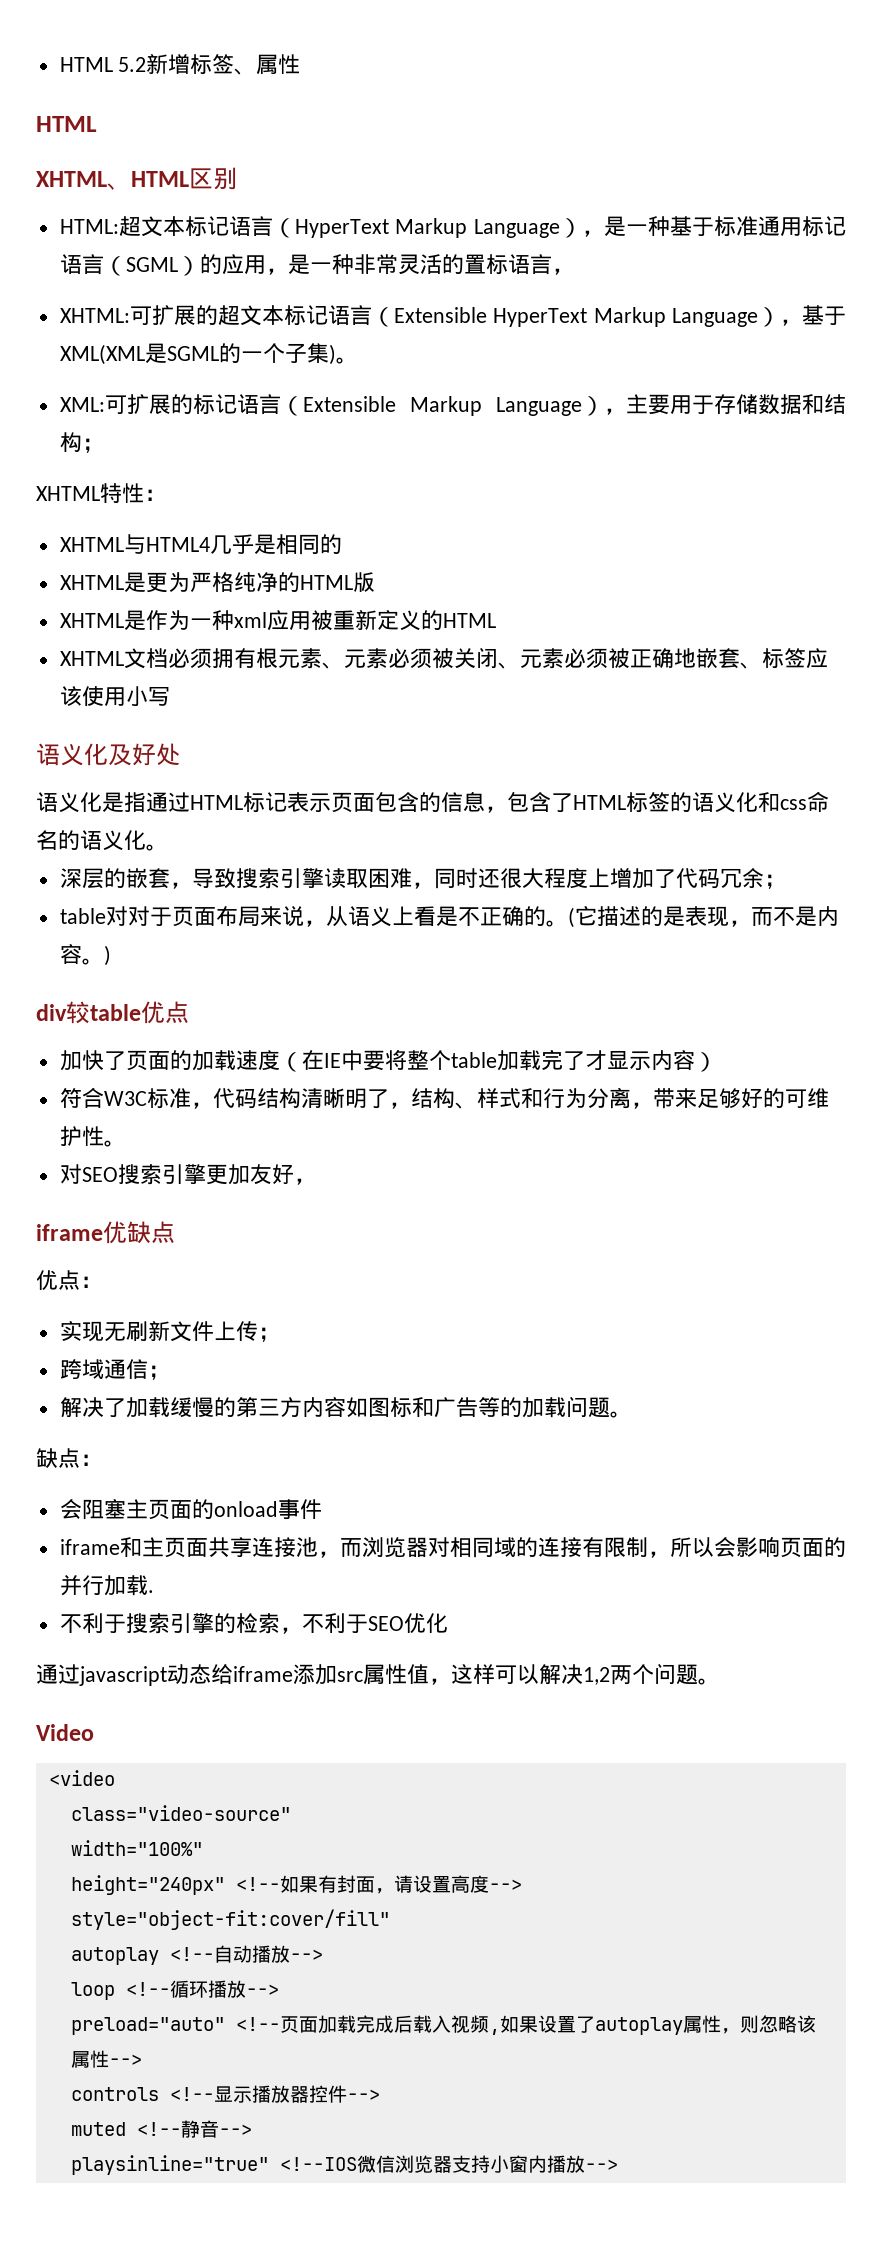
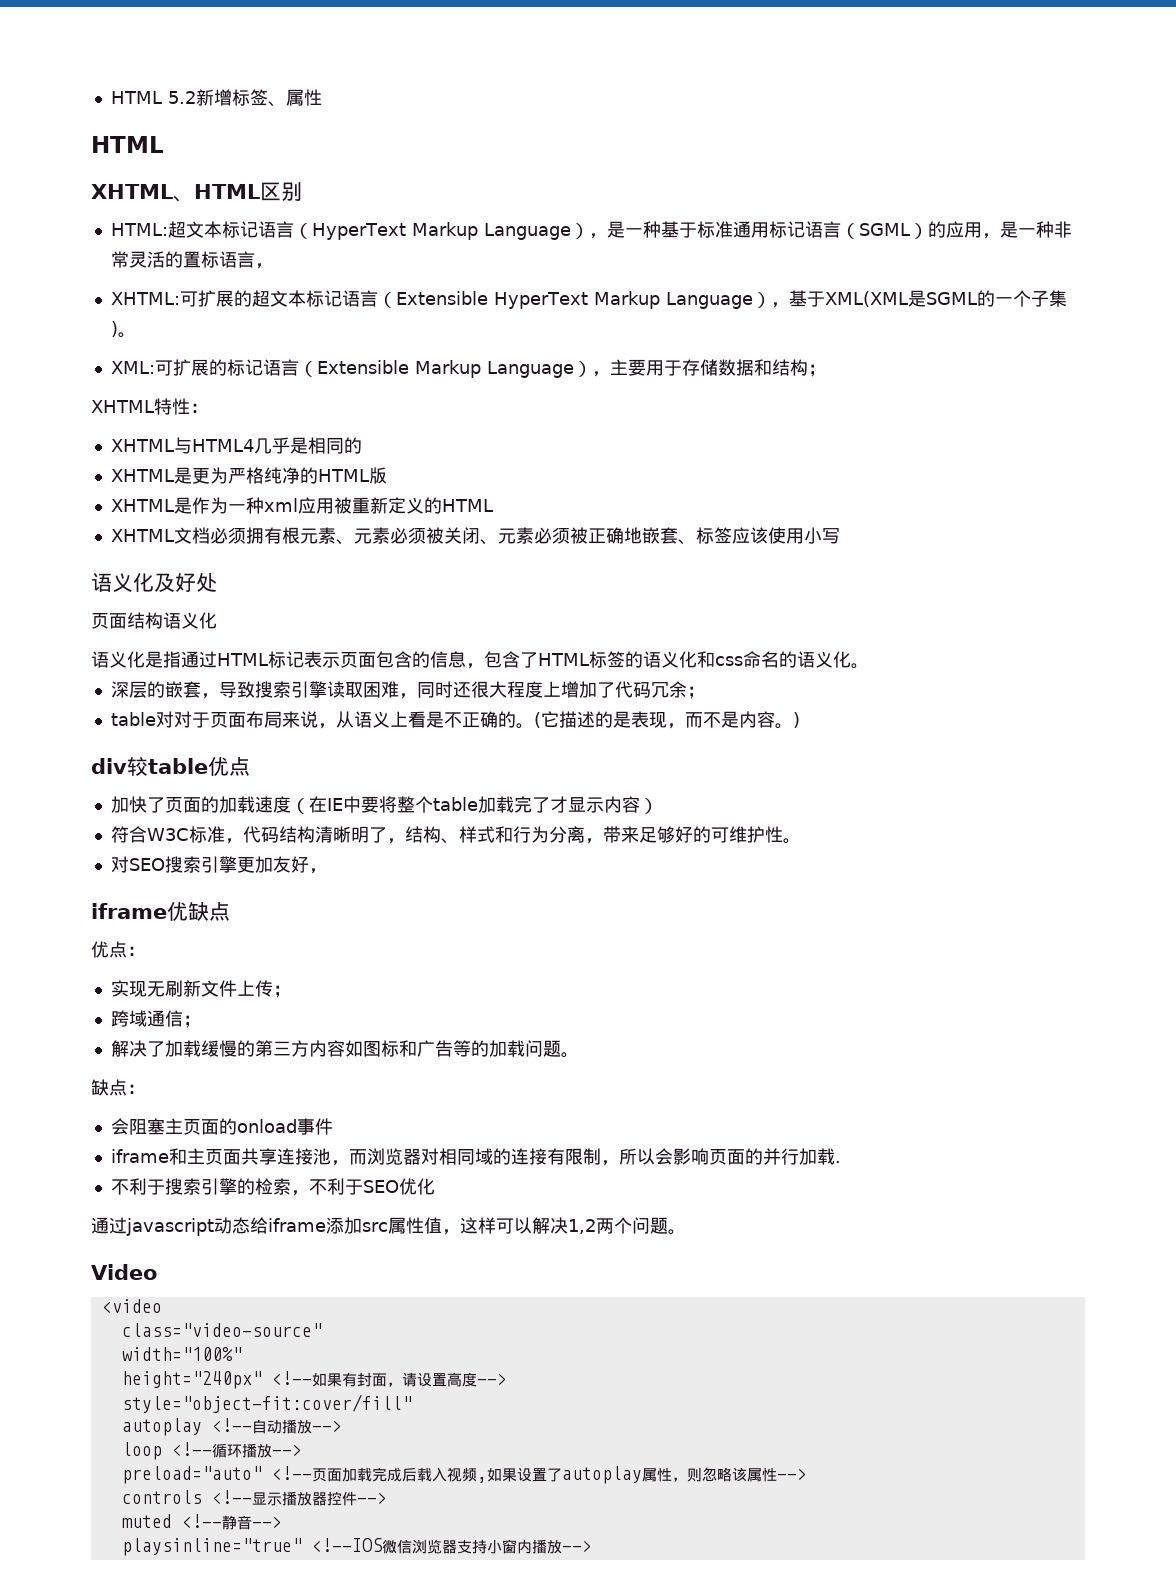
(180, 754) none -> [91,612,217,629] // 页面结构语义化

